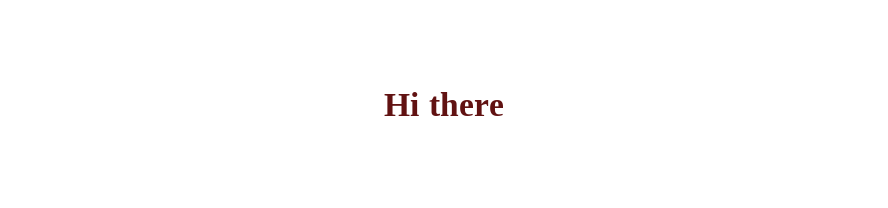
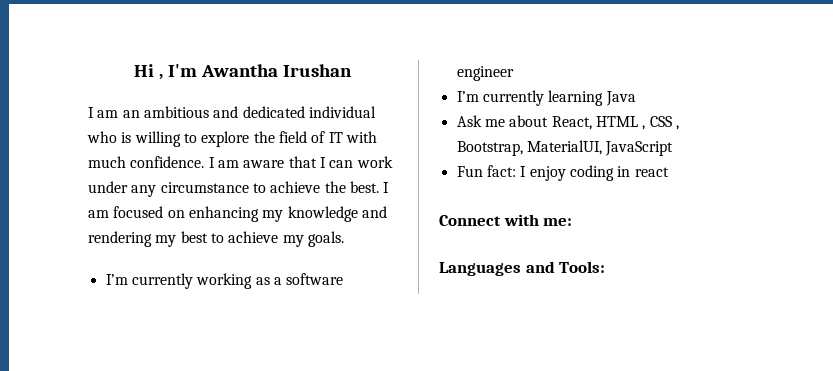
[428,92,504,116] there -> [159,64,352,80] [88,106,376,118] [87,131,377,147] [88,156,393,168] [88,181,390,197] [88,206,387,222] [88,231,344,247] [105,273,344,289] [456,66,514,81] [456,90,636,106] [456,115,679,130] [456,140,674,156] [456,165,669,181] [439,214,573,226] [439,261,606,276] , I'm Awantha Irushan // I am an ambitious and dedicated individual who is willing to explore the field of IT with much confidence. I am aware that I can work under any circumstance to achieve the best. I am focused on enhancing my knowledge and rendering my best to achieve my goals. // I’m currently working as a software engineer // I’m currently learning Java // Ask me about React, HTML , CSS , Bootstrap, MaterialUI, JavaScript // Fun fact: I enjoy coding in react // Connect with me: // Languages and Tools:

